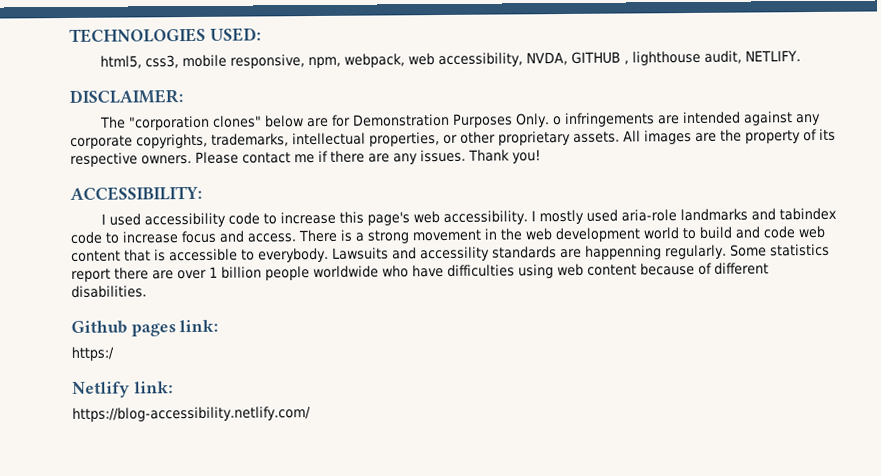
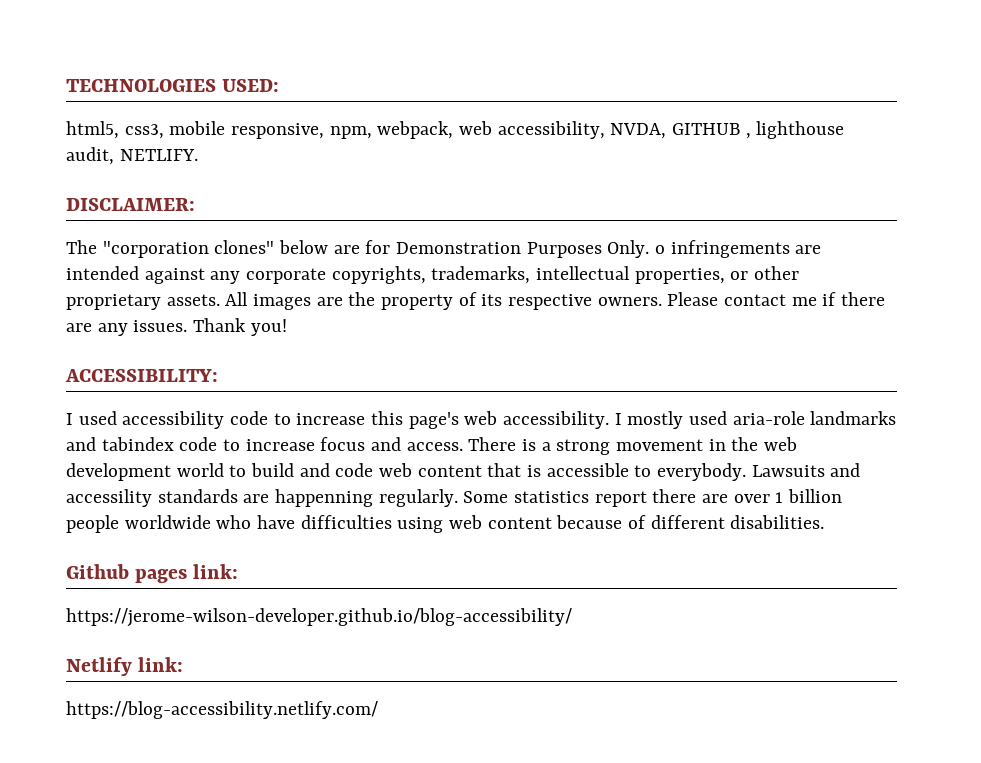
[71,346,114,361] https:/ -> [66,608,572,627] https://jerome-wilson-developer.github.io/blog-accessibility/

